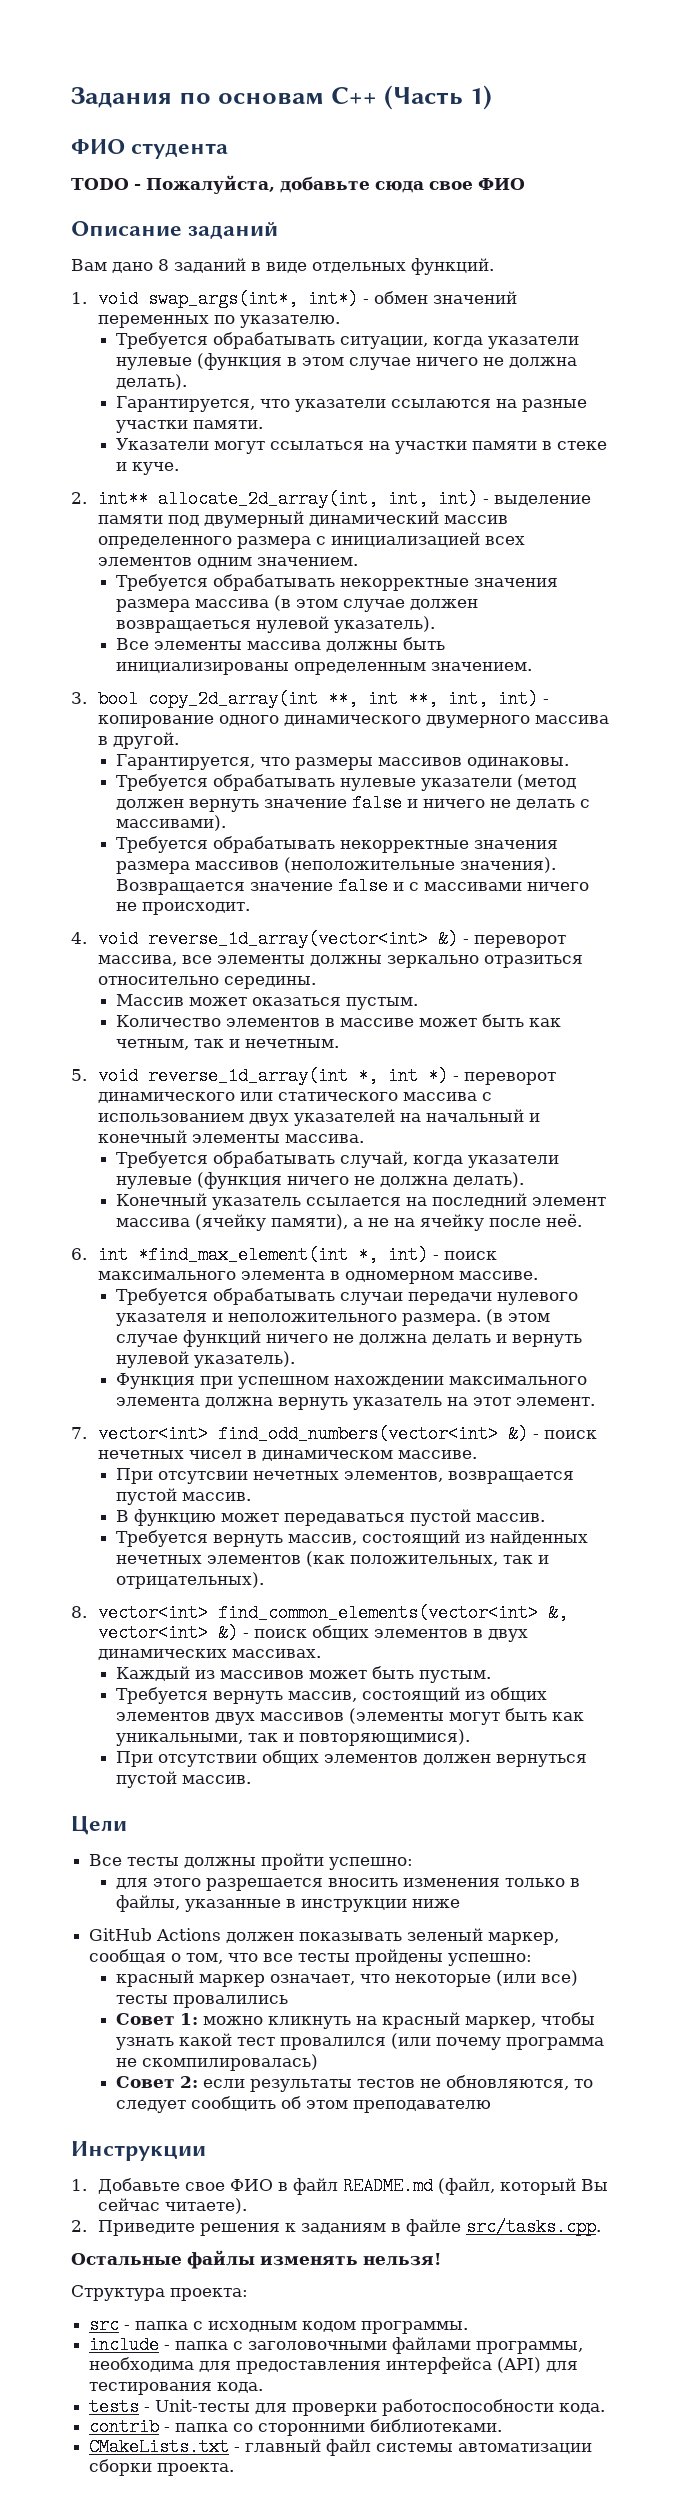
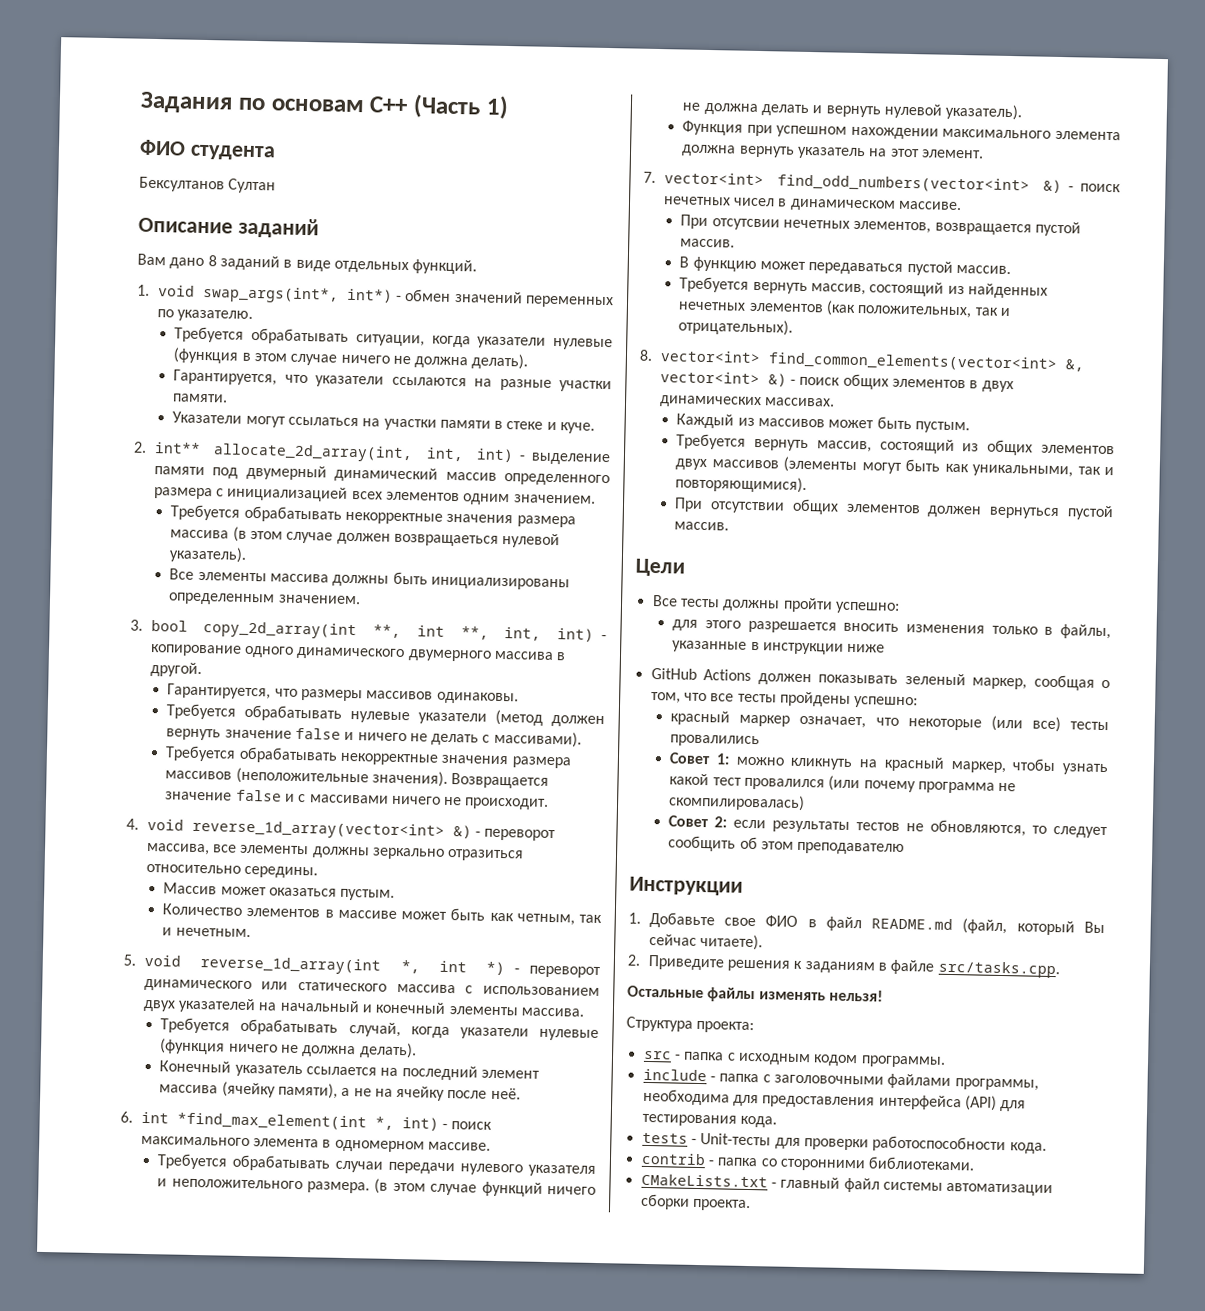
[71,175,525,194] TODO - Пожалуйста, добавьте сюда свое ФИО -> [139,176,277,194] Бексултанов Султан

